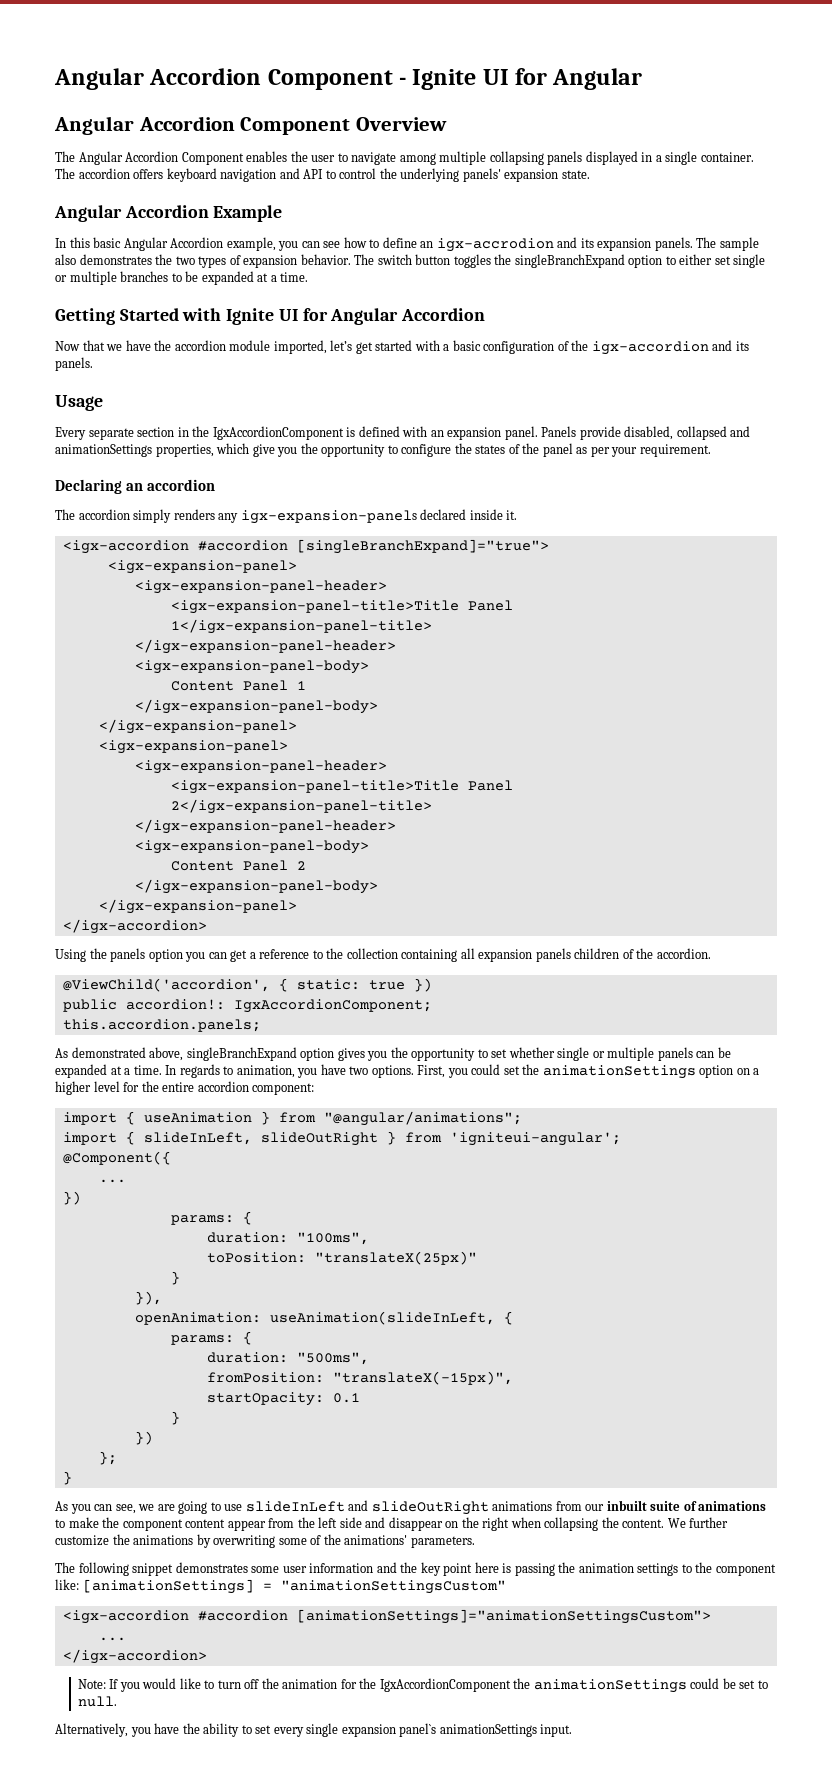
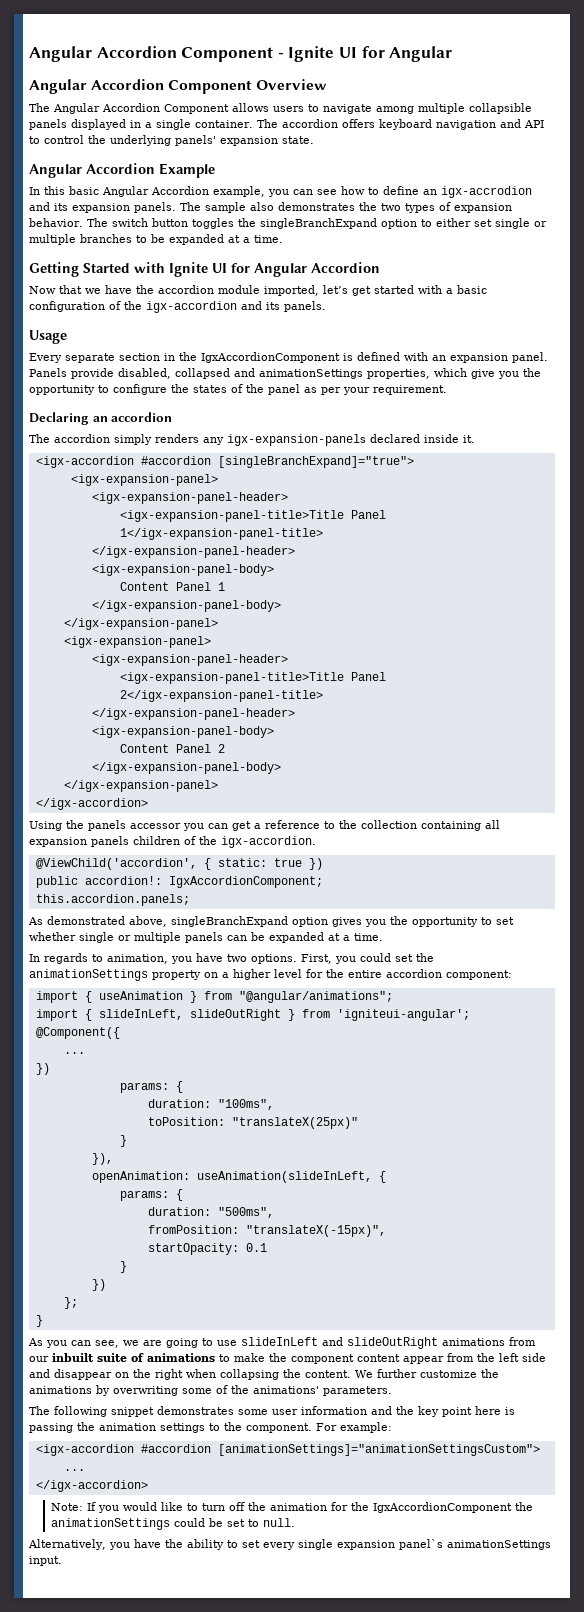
[246,151,336,162] enables the user -> [232,103,304,112] allows users
[489,151,544,165] collapsing -> [469,103,532,114] collapsible
[148,949,183,962] option -> [130,823,181,829] accessor
[656,948,711,959] accordion. -> [221,836,316,848] igx-accordion.
(162, 1070) none -> (383, 937) //
[699,1065,734,1078] option -> [152,970,201,980] property
[715,1564,776,1576] [55,1579,506,1594] component like: [animationSettings] = "animationSettingsCustom" -> [246,1422,392,1433] component. For example:

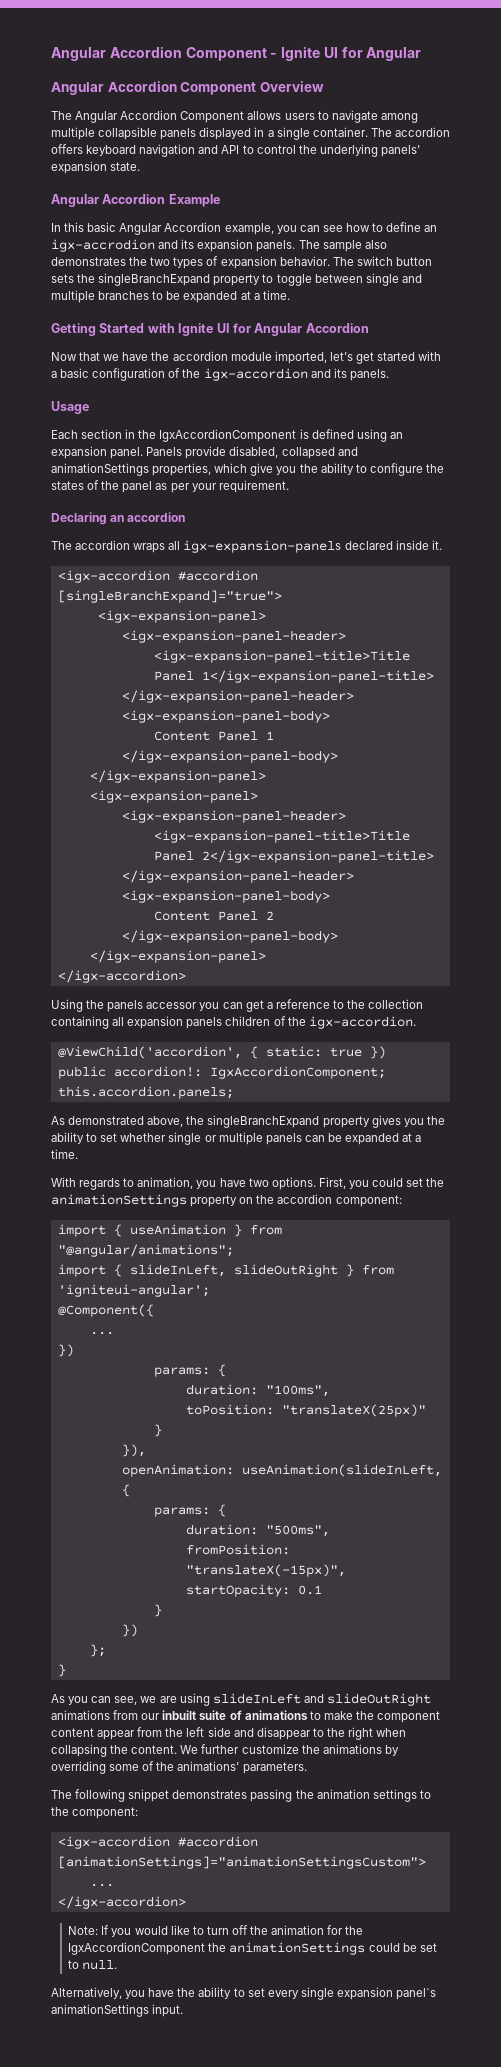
[191,218,547,229] toggles the singleBranchExpand option to either set single or -> [51,273,422,286] sets the singleBranchExpand property to toggle between single and
[29,353,115,363] Every separate -> [51,430,78,439] Each
[404,352,428,361] with -> [356,429,387,442] using
[29,385,95,395] opportunity -> [320,463,354,475] ability
[114,434,224,445] simply renders any -> [133,541,181,553] wraps all
[171,916,328,927] singleBranchExpand option -> [186,1115,370,1128] the singleBranchExpand property
[412,917,478,927] opportunity -> [51,1132,84,1144] ability
[29,954,40,962] In -> [51,1177,76,1187] With
[222,969,382,980] a higher level for the entire -> [256,1195,275,1204] the
[166,1338,237,1348] going to use -> [179,1693,210,1706] using
[115,1372,129,1378] on -> [312,1728,324,1737] to
[113,1386,178,1396] overwriting -> [51,1761,106,1774] overriding
[238,1406,515,1417] some user information and the key point here is -> (248, 1794) none
[246,1422,392,1433] component. For example: -> [72,1807,139,1819] component:

